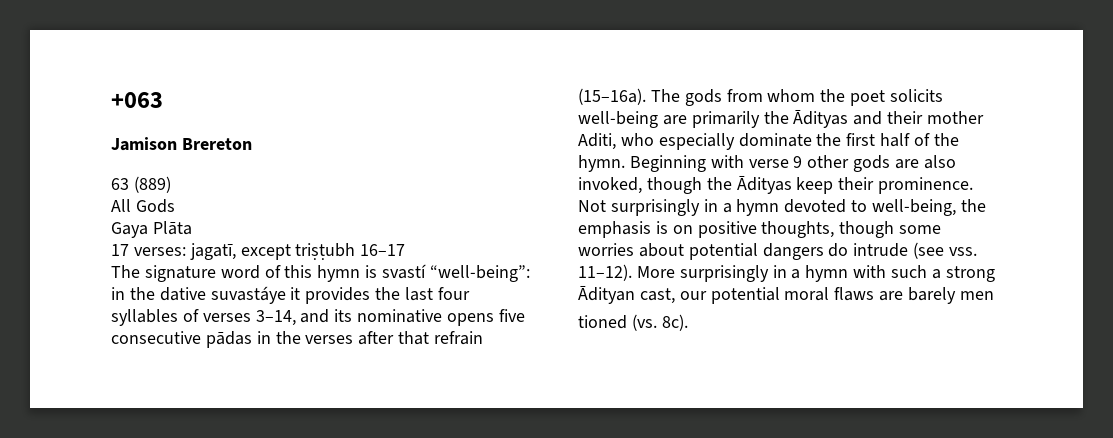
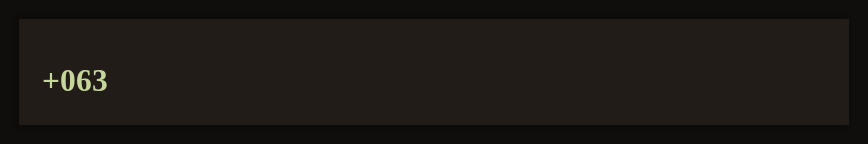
[111,137,252,151] [111,176,171,193] [111,199,175,213] [111,221,192,238] [111,243,406,260] [111,264,530,282] [111,286,470,304] [111,309,525,326] [111,331,484,348] [578,88,944,106] [578,109,985,128] [578,133,959,150] [578,155,956,172] [578,175,974,194] [578,199,986,216] [578,221,942,238] [578,242,978,260] [578,264,995,282] [578,285,994,304] [578,314,688,331] // Jamison Brereton // 63 (889) // All Gods // Gaya Plāta // 17 verses: jagatī, except triṣṭubh 16–17 // The signature word of this hymn is svastí “well-being”: in the dative suvastáye it provides the last four syllables of verses 3–14, and its nominative opens five consecutive pādas in the verses after that refrain (15–16a). The gods from whom the poet solicits well-being are primarily the Ādityas and their mother Aditi, who especially dominate the first half of the hymn. Beginning with verse 9 other gods are also invoked, though the Ādityas keep their prominence. Not surprisingly in a hymn devoted to well-being, the emphasis is on positive thoughts, though some worries about potential dangers do intrude (see vss. 11–12). More surprisingly in a hymn with such a strong Ādityan cast, our potential moral flaws are barely men // tioned (vs. 8c). -> (108, 80) none

